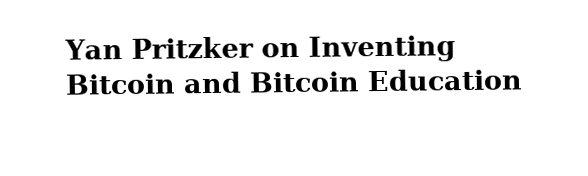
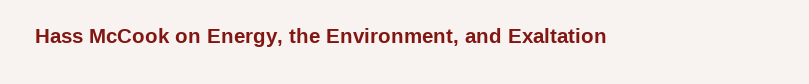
[64,35,456,63] [65,68,523,95] Yan Pritzker on Inventing Bitcoin and Bitcoin Education -> [35,28,607,47] Hass McCook on Energy, the Environment, and Exaltation

